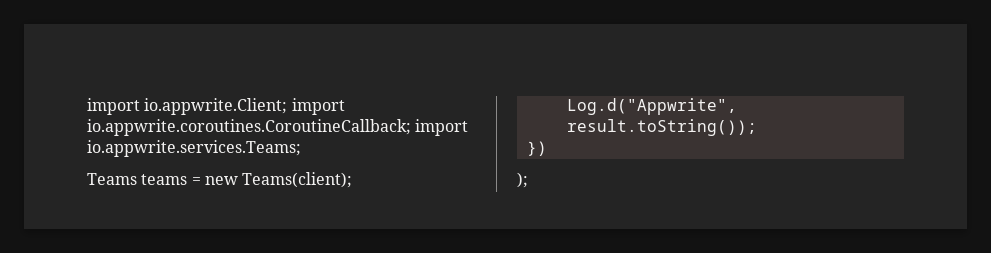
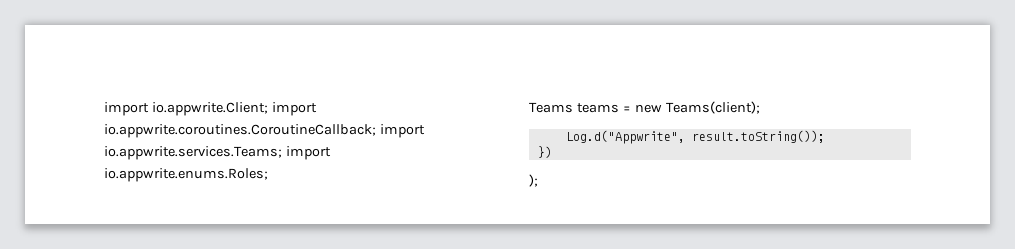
(301, 148) none -> [285,146,331,160] [104,168,268,182] import io.appwrite.enums.Roles;

